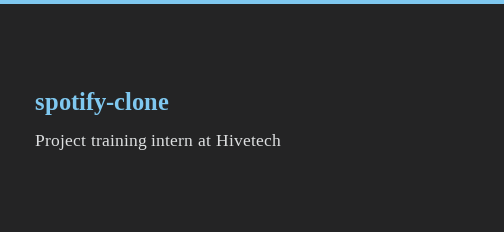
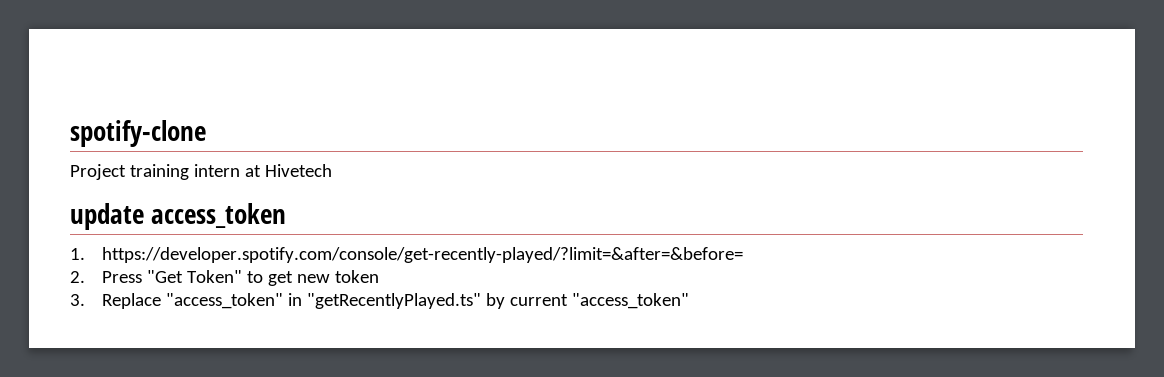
(281, 140) none -> [70,203,287,230] [70,247,744,263] [70,270,380,286] [70,293,690,309] // update access_token // 1. https://developer.spotify.com/console/get-recently-played/?limit=&after=&before= // 2. Press "Get Token" to get new token // 3. Replace "access_token" in "getRecentlyPlayed.ts" by current "access_token"

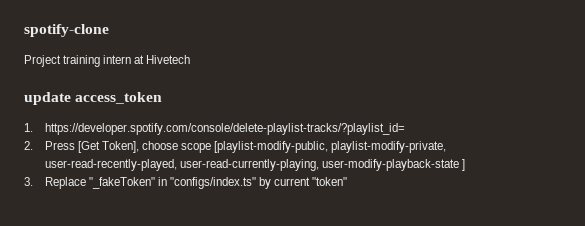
[102,247,744,263] https://developer.spotify.com/console/get-recently-played/?limit=&after=&before= -> [44,123,405,135] https://developer.spotify.com/console/delete-playlist-tracks/?playlist_id=
[147,270,380,286] "Get Token" to get new token -> [77,141,447,153] [44,159,465,171] [Get Token], choose scope [playlist-modify-public, playlist-modify-private, user-read-recently-played, user-read-currently-playing, user-modify-playback-state ]
[166,293,482,309] "access_token" in "getRecentlyPlayed.ts" -> [88,177,256,189] "_fakeToken" in "configs/index.ts"
[572,293,690,309] "access_token" -> [312,177,348,186] "token"

